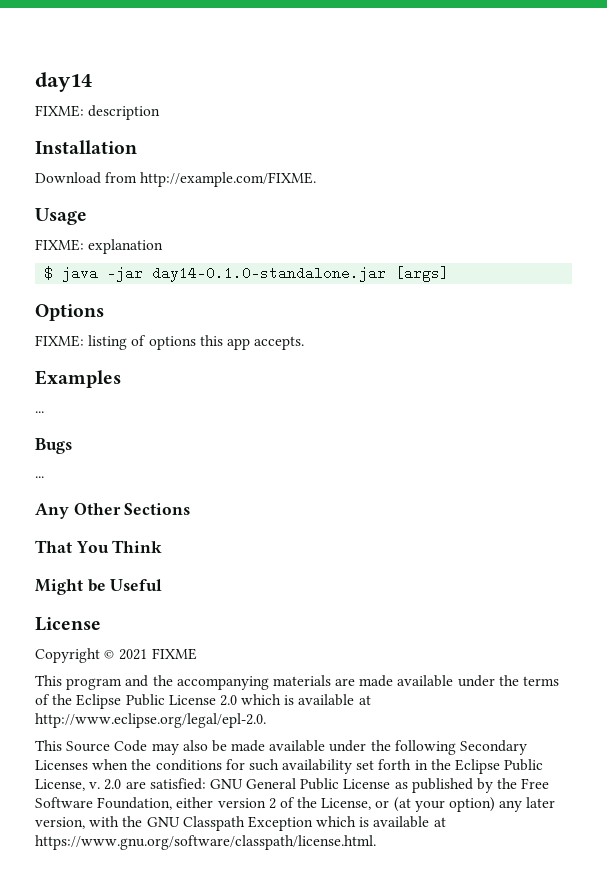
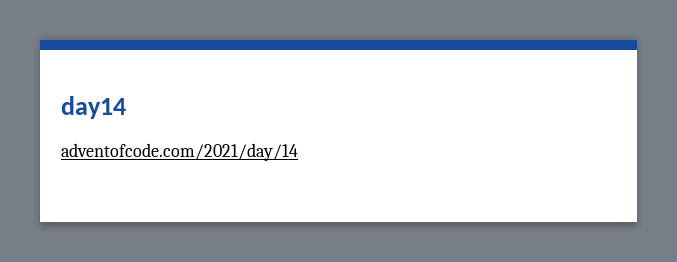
[35,105,161,120] [35,140,137,154] [35,172,317,187] [35,208,87,225] [35,239,164,254] [44,266,450,282] [35,304,104,321] [35,335,305,350] [35,370,121,388] [35,411,44,413] [35,438,72,454] [35,476,44,478] [35,503,191,519] [35,540,163,553] [35,579,163,595] [35,617,101,631] [35,648,197,663] [35,675,560,690] [35,694,371,709] [35,713,266,728] [35,740,528,755] [35,759,544,774] [35,778,550,793] [35,797,556,812] [35,816,446,831] [35,835,376,850] FIXME: description // Installation // Download from http://example.com/FIXME. // Usage // FIXME: explanation // $ java -jar day14-0.1.0-standalone.jar [args] // Options // FIXME: listing of options this app accepts. // Examples // ... // Bugs // ... // Any Other Sections // That You Think // Might be Useful // License // Copyright © 2021 FIXME // This program and the accompanying materials are made available under the terms of the Eclipse Public License 2.0 which is available at http://www.eclipse.org/legal/epl-2.0. // This Source Code may also be made available under the following Secondary Licenses when the conditions for such availability set forth in the Eclipse Public License, v. 2.0 are satisfied: GNU General Public License as published by the Free Software Foundation, either version 2 of the License, or (at your option) any later version, with the GNU Classpath Exception which is available at https://www.gnu.org/software/classpath/license.html. -> [61,143,298,161] adventofcode.com/2021/day/14

